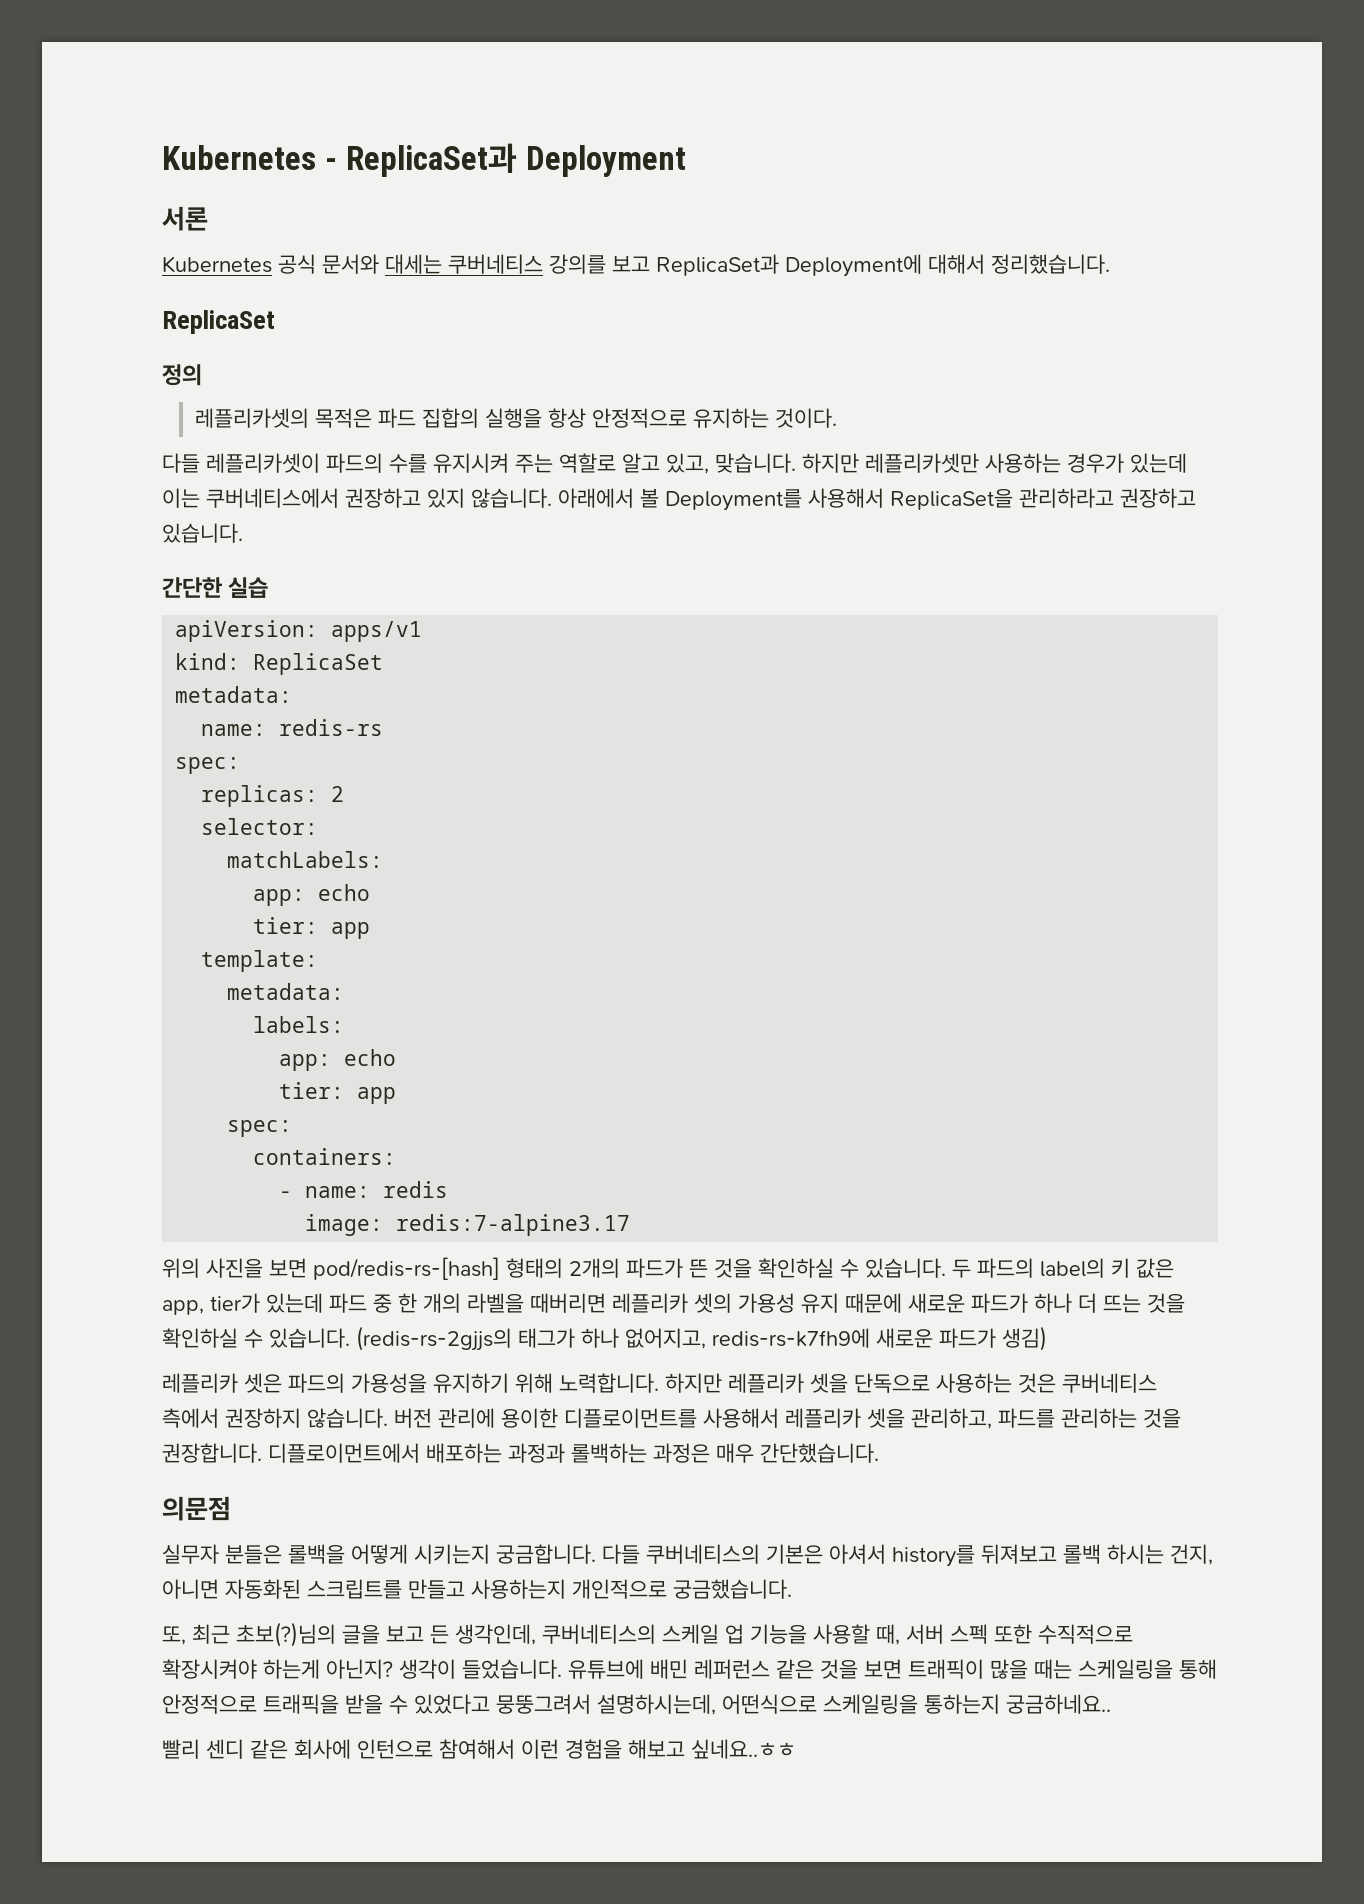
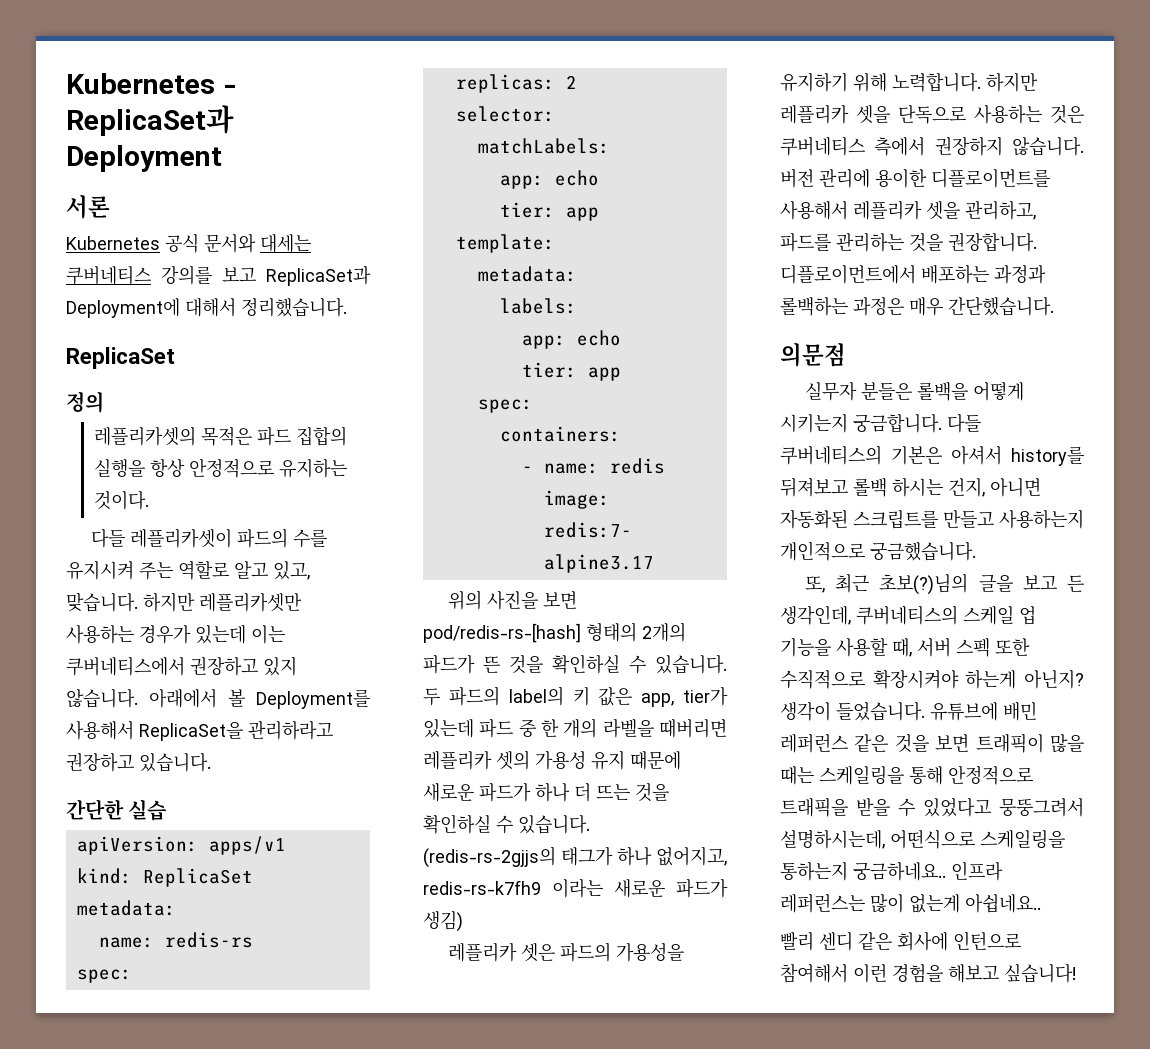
[712,1328,870,1348] redis-rs-k7fh9에 -> [423,879,603,898] redis-rs-k7fh9 이라는
(1111, 1704) none -> [951,861,1003,881] [780,893,1041,913] 인프라 레퍼런스는 많이 없는게 아쉽네요..
[691,1739,796,1759] 싶네요..ㅎㅎ -> [1004,963,1076,983] 싶습니다!

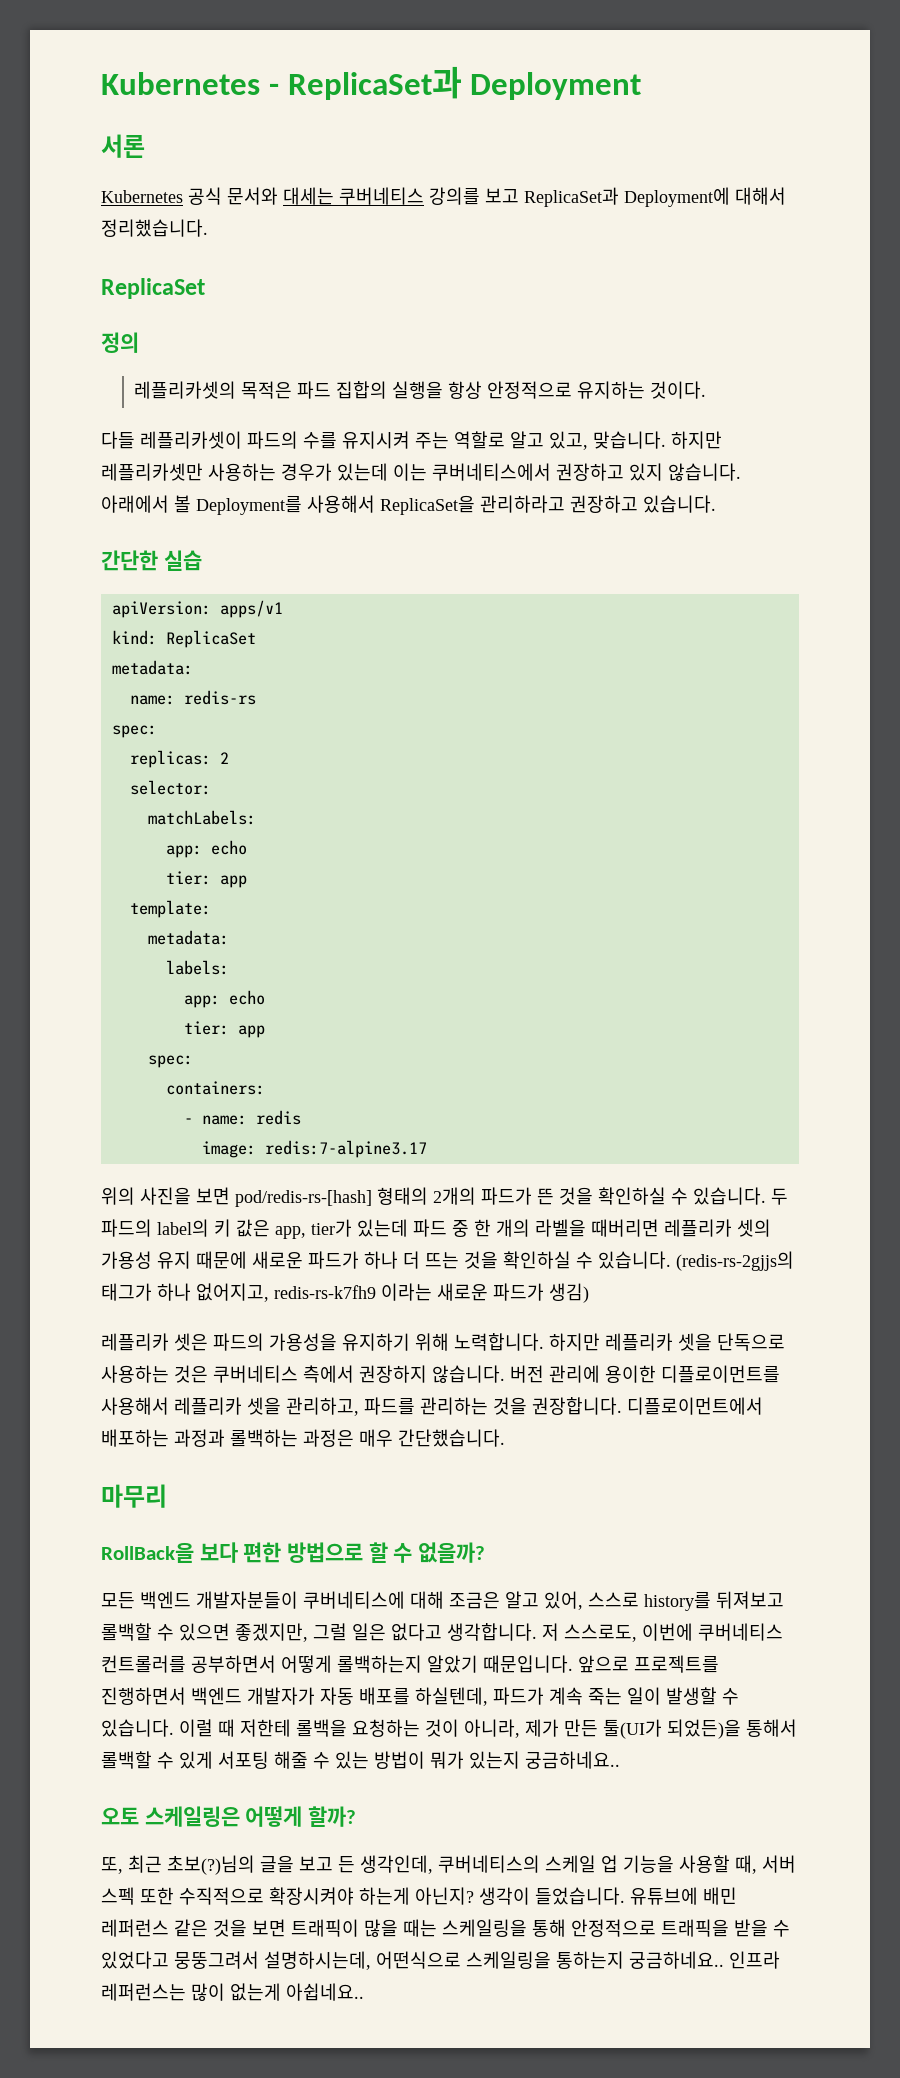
[780,343,846,367] [805,381,1025,401] [780,413,981,433] [780,445,1084,466] [780,477,1041,497] [780,509,1084,529] [780,541,976,561] 의문점 // 실무자 분들은 롤백을 어떻게 시키는지 궁금합니다. 다들 쿠버네티스의 기본은 아셔서 history를 뒤져보고 롤백 하시는 건지, 아니면 자동화된 스크립트를 만들고 사용하는지 개인적으로 궁금했습니다. -> [101,1484,167,1508] [101,1542,486,1563] [101,1591,784,1611] [101,1623,783,1642] [101,1655,719,1673] [101,1687,739,1706] [101,1719,797,1739] [101,1751,620,1769] [101,1806,357,1827] 마무리 // RollBack을 보다 편한 방법으로 할 수 없을까? // 모든 백엔드 개발자분들이 쿠버네티스에 대해 조금은 알고 있어, 스스로 history를 뒤져보고 롤백할 수 있으면 좋겠지만, 그럴 일은 없다고 생각합니다. 저 스스로도, 이번에 쿠버네티스 컨트롤러를 공부하면서 어떻게 롤백하는지 알았기 때문입니다. 앞으로 프로젝트를 진행하면서 백엔드 개발자가 자동 배포를 하실텐데, 파드가 계속 죽는 일이 발생할 수 있습니다. 이럴 때 저한테 롤백을 요청하는 것이 아니라, 제가 만든 툴(UI가 되었든)을 통해서 롤백할 수 있게 서포팅 해줄 수 있는 방법이 뭐가 있는지 궁금하네요.. // 오토 스케일링은 어떻게 할까?
[780,931,1021,951] [780,963,1076,983] // 빨리 센디 같은 회사에 인턴으로 참여해서 이런 경험을 해보고 싶습니다! -> (364, 1992) none

